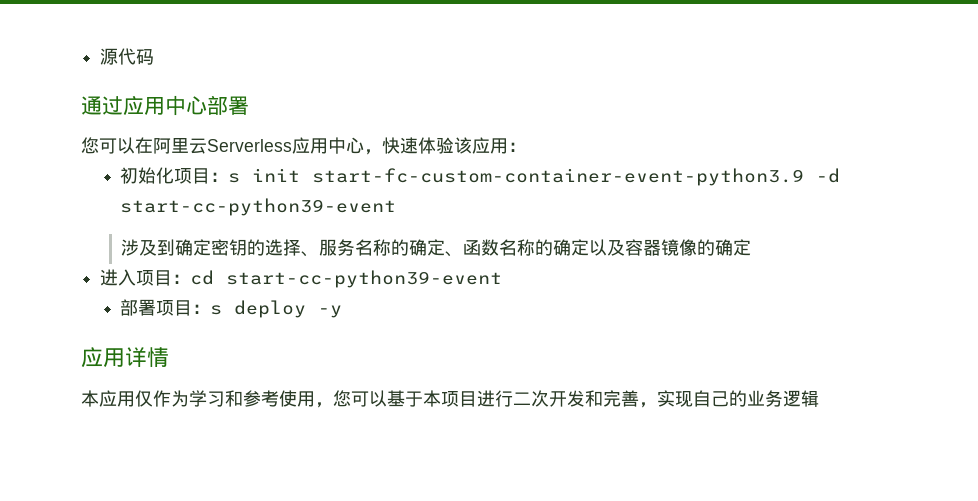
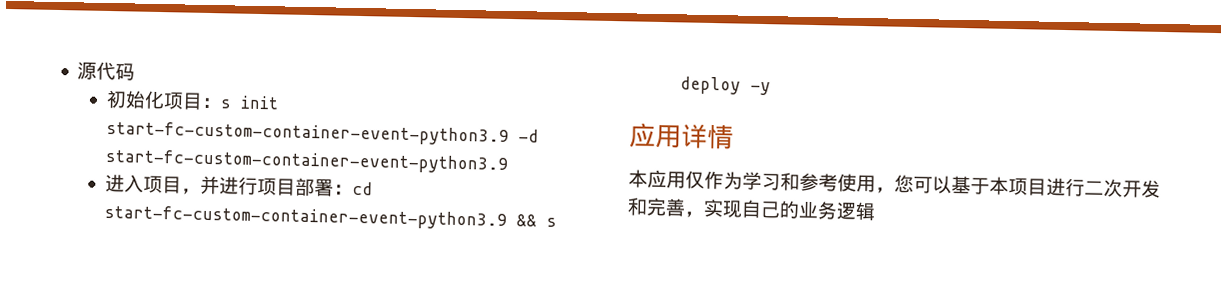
[81,95,249,116] [81,137,526,155] // 通过应用中心部署 // 您可以在阿里云Serverless应用中心，快速体验该应用： -> (136, 72) none
[120,198,397,216] [121,239,752,257] [100,269,503,288] [120,299,211,316] start-cc-python39-event // 涉及到确定密钥的选择、服务名称的确定、函数名称的确定以及容器镜像的确定 // 进入项目：cd start-cc-python39-event // 部署项目： -> [104,148,508,174] [104,173,373,197] [103,204,537,230] start-fc-custom-container-event-python3.9 // 进入项目，并进行项目部署：cd start-fc-custom-container-event-python3.9 &&

